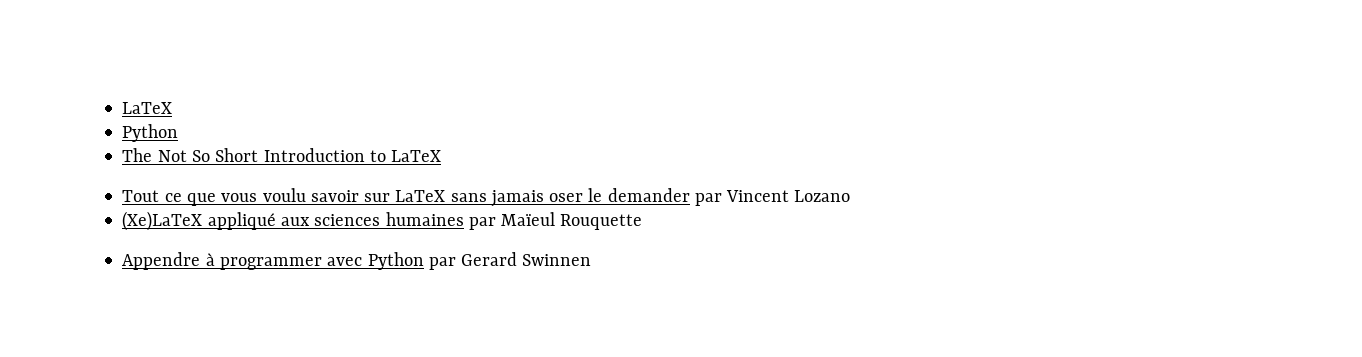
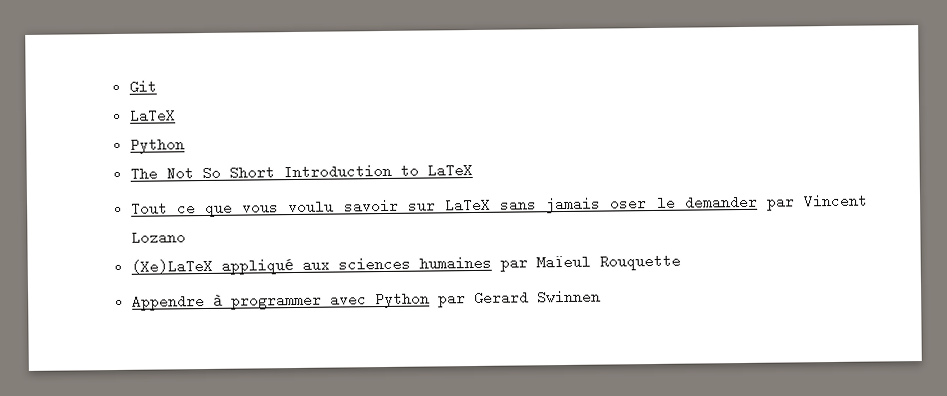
(122, 108) none -> [128,79,157,94] Git //

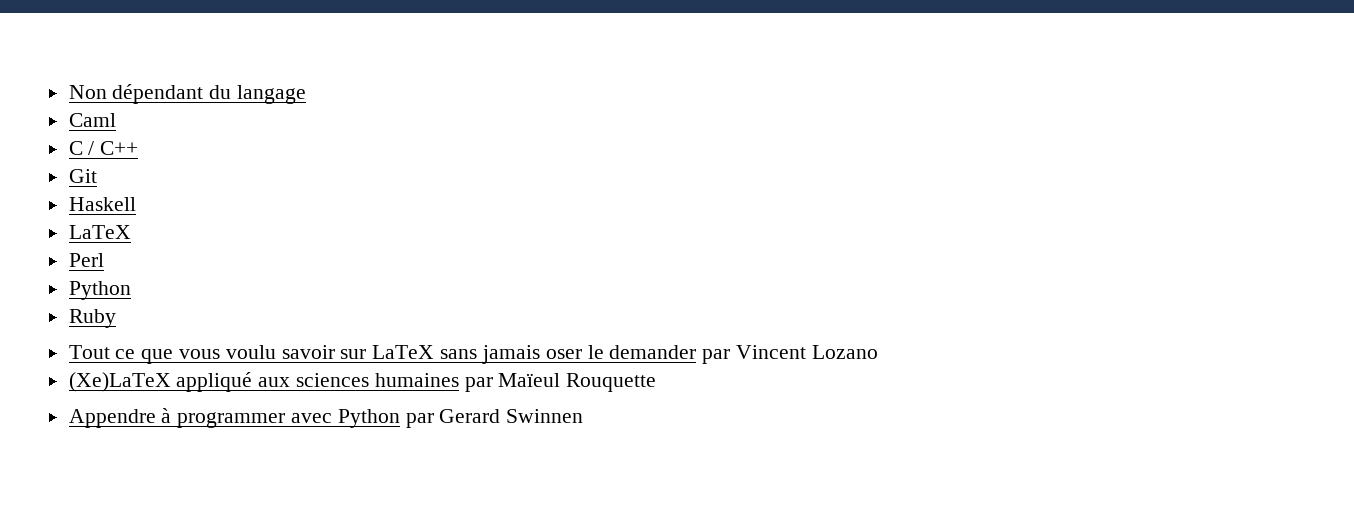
(128, 86) none -> [68,84,307,104] [68,113,116,127] [68,141,139,155] Non dépendant du langage // Caml // C / C++ //
[128,108,176,123] // LaTeX -> [68,197,136,211] [68,225,131,239] [68,253,104,267] // Haskell // LaTeX // Perl
[129,163,473,181] The Not So Short Introduction to LaTeX -> [68,309,116,328] Ruby

